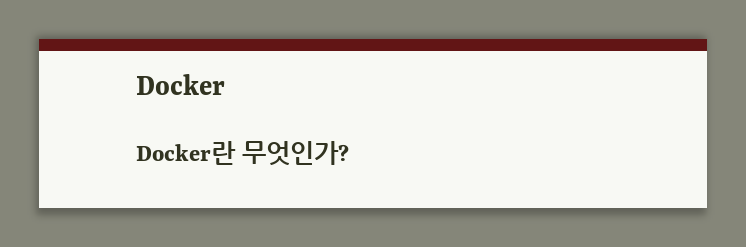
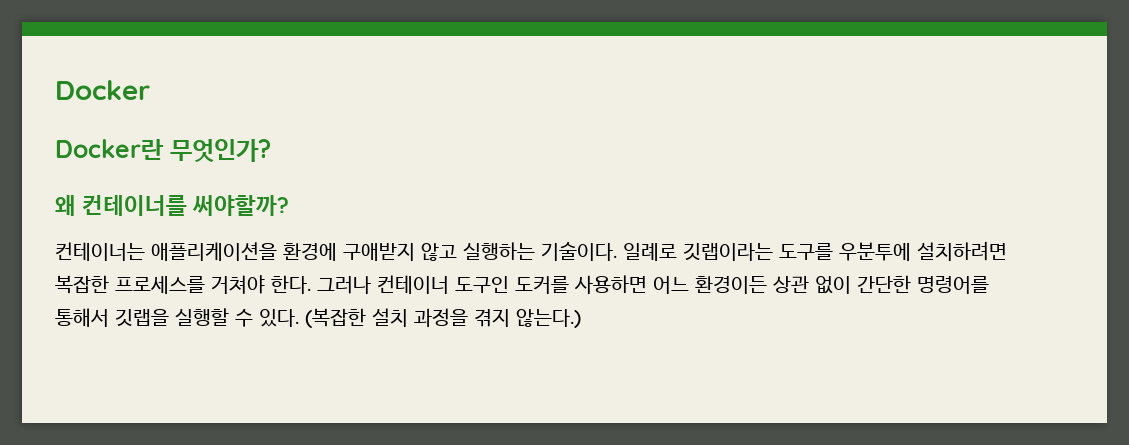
(350, 153) none -> [55,195,290,216] [55,241,1007,261] [55,275,989,294] [55,308,581,328] // 왜 컨테이너를 써야할까? // 컨테이너는 애플리케이션을 환경에 구애받지 않고 실행하는 기술이다. 일례로 깃랩이라는 도구를 우분투에 설치하려면 복잡한 프로세스를 거쳐야 한다. 그러나 컨테이너 도구인 도커를 사용하면 어느 환경이든 상관 없이 간단한 명령어를 통해서 깃랩을 실행할 수 있다. (복잡한 설치 과정을 겪지 않는다.)

